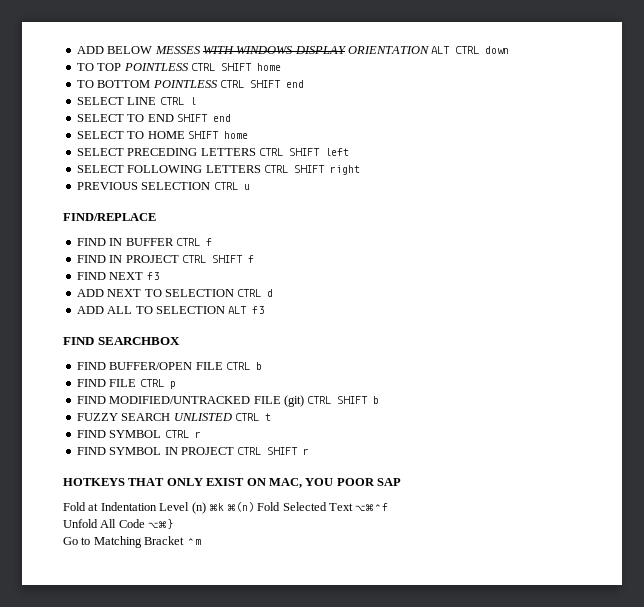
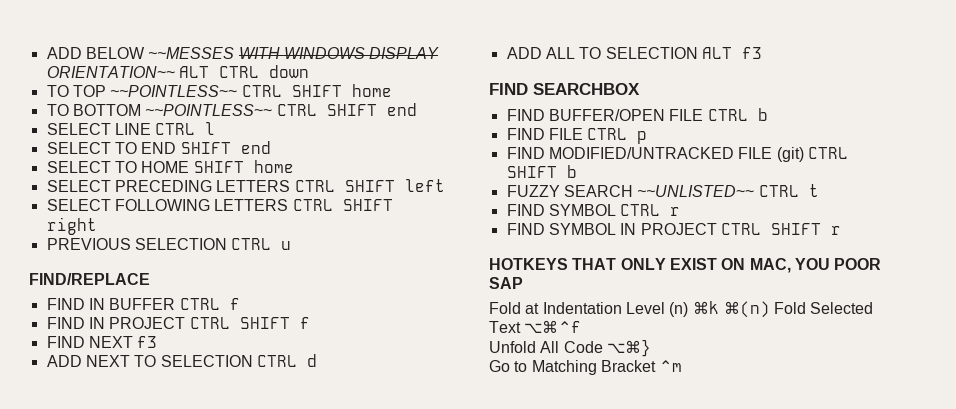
[154,46,201,54] MESSES -> [148,47,235,59] ~~MESSES
[348,46,429,54] ORIENTATION -> [46,66,175,78] ORIENTATION~~
[123,63,189,71] POINTLESS -> [110,85,238,97] ~~POINTLESS~~
[152,80,218,88] POINTLESS -> [145,104,273,116] ~~POINTLESS~~
[173,413,232,421] UNLISTED -> [637,185,755,197] ~~UNLISTED~~

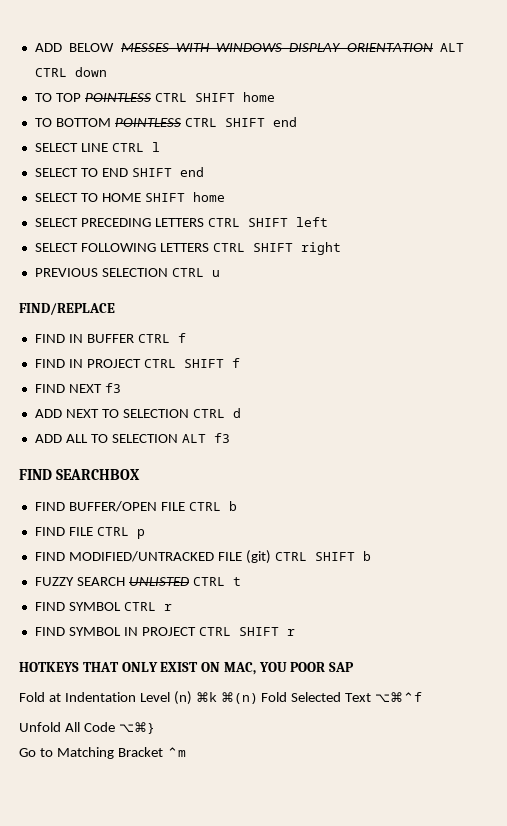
[148,47,235,59] ~~MESSES -> [120,43,169,52] MESSES
[46,66,175,78] ORIENTATION~~ -> [346,43,433,52] ORIENTATION
[110,85,238,97] ~~POINTLESS~~ -> [84,93,151,102] POINTLESS
[145,104,273,116] ~~POINTLESS~~ -> [114,118,181,127] POINTLESS
[637,185,755,197] ~~UNLISTED~~ -> [128,577,189,586] UNLISTED

